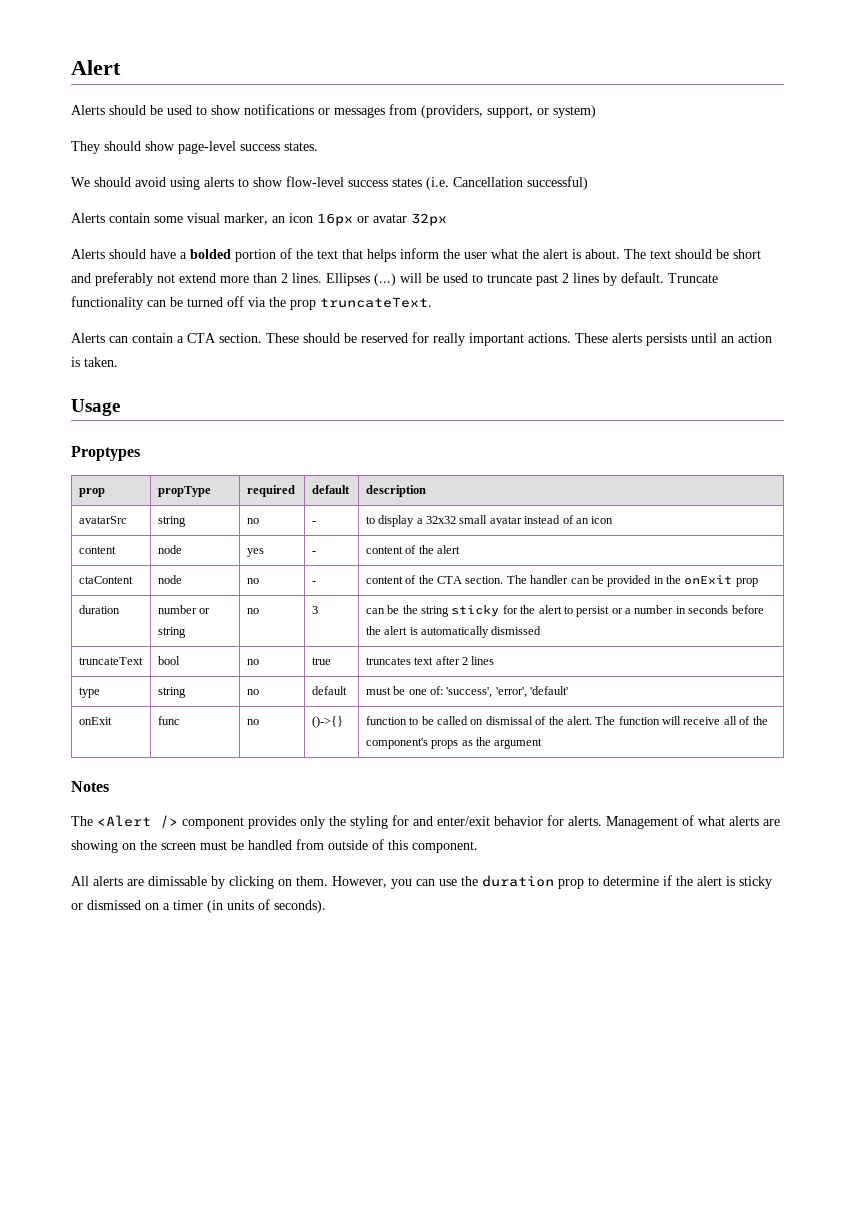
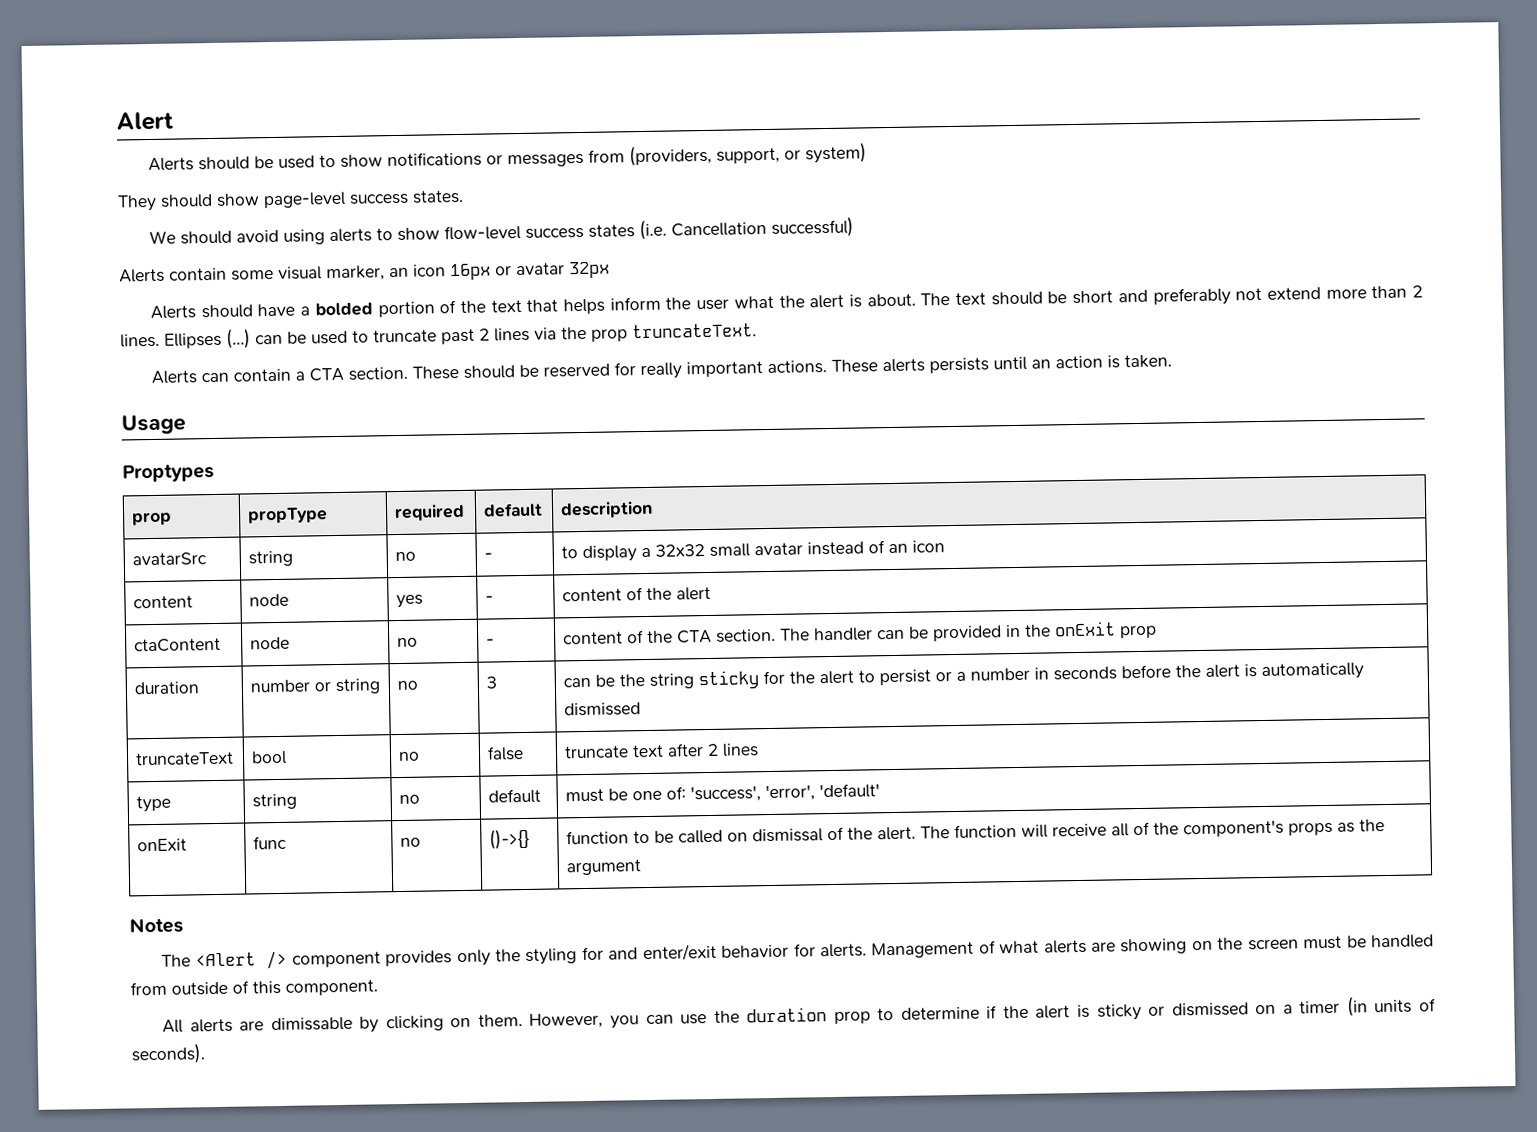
[400,273,422,283] will -> [255,334,283,345] can
[603,272,718,286] [71,296,244,310] by default. Truncate functionality can be turned off -> (530, 334) none
[311,657,331,665] [365,657,411,665] true | truncates -> [487,745,525,761] [564,745,630,759] false | truncate

